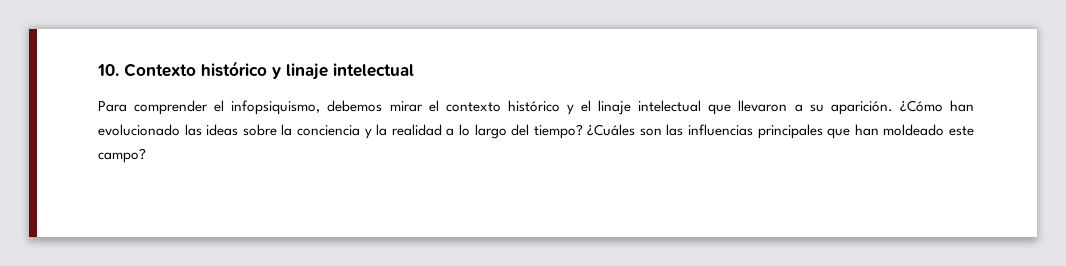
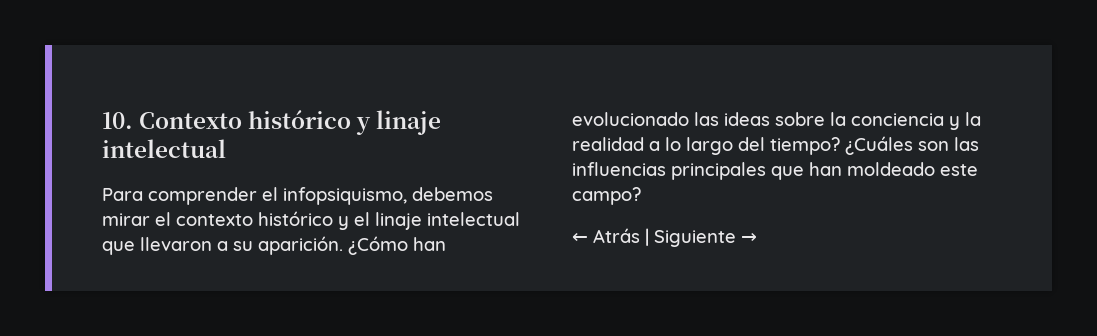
(146, 155) none -> [572,228,757,247] // ← Atrás | Siguiente →

